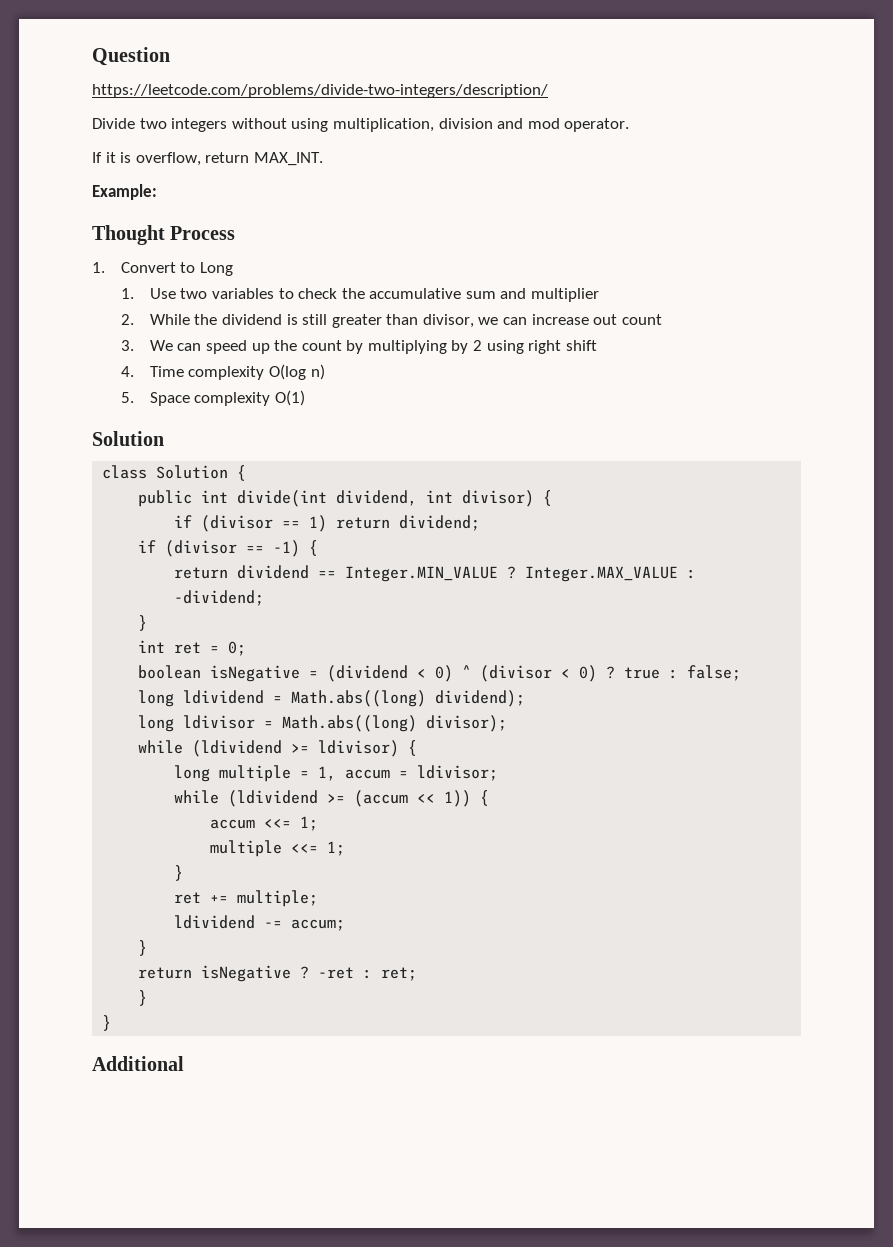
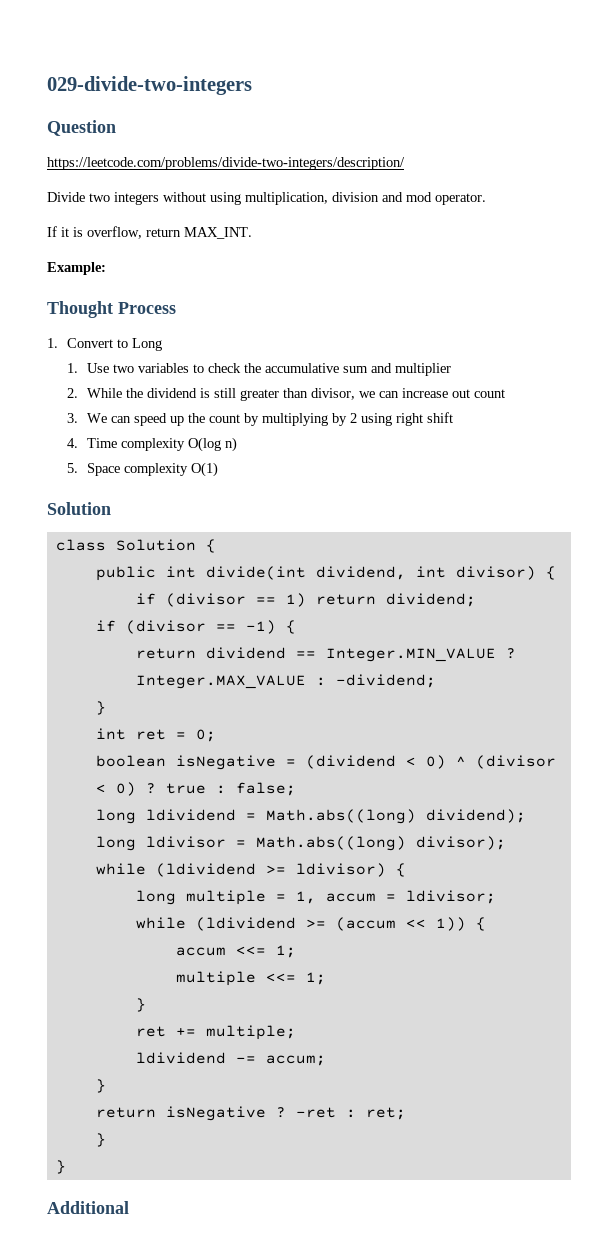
(92, 56) none -> [47,76,252,95] 029-divide-two-integers //

